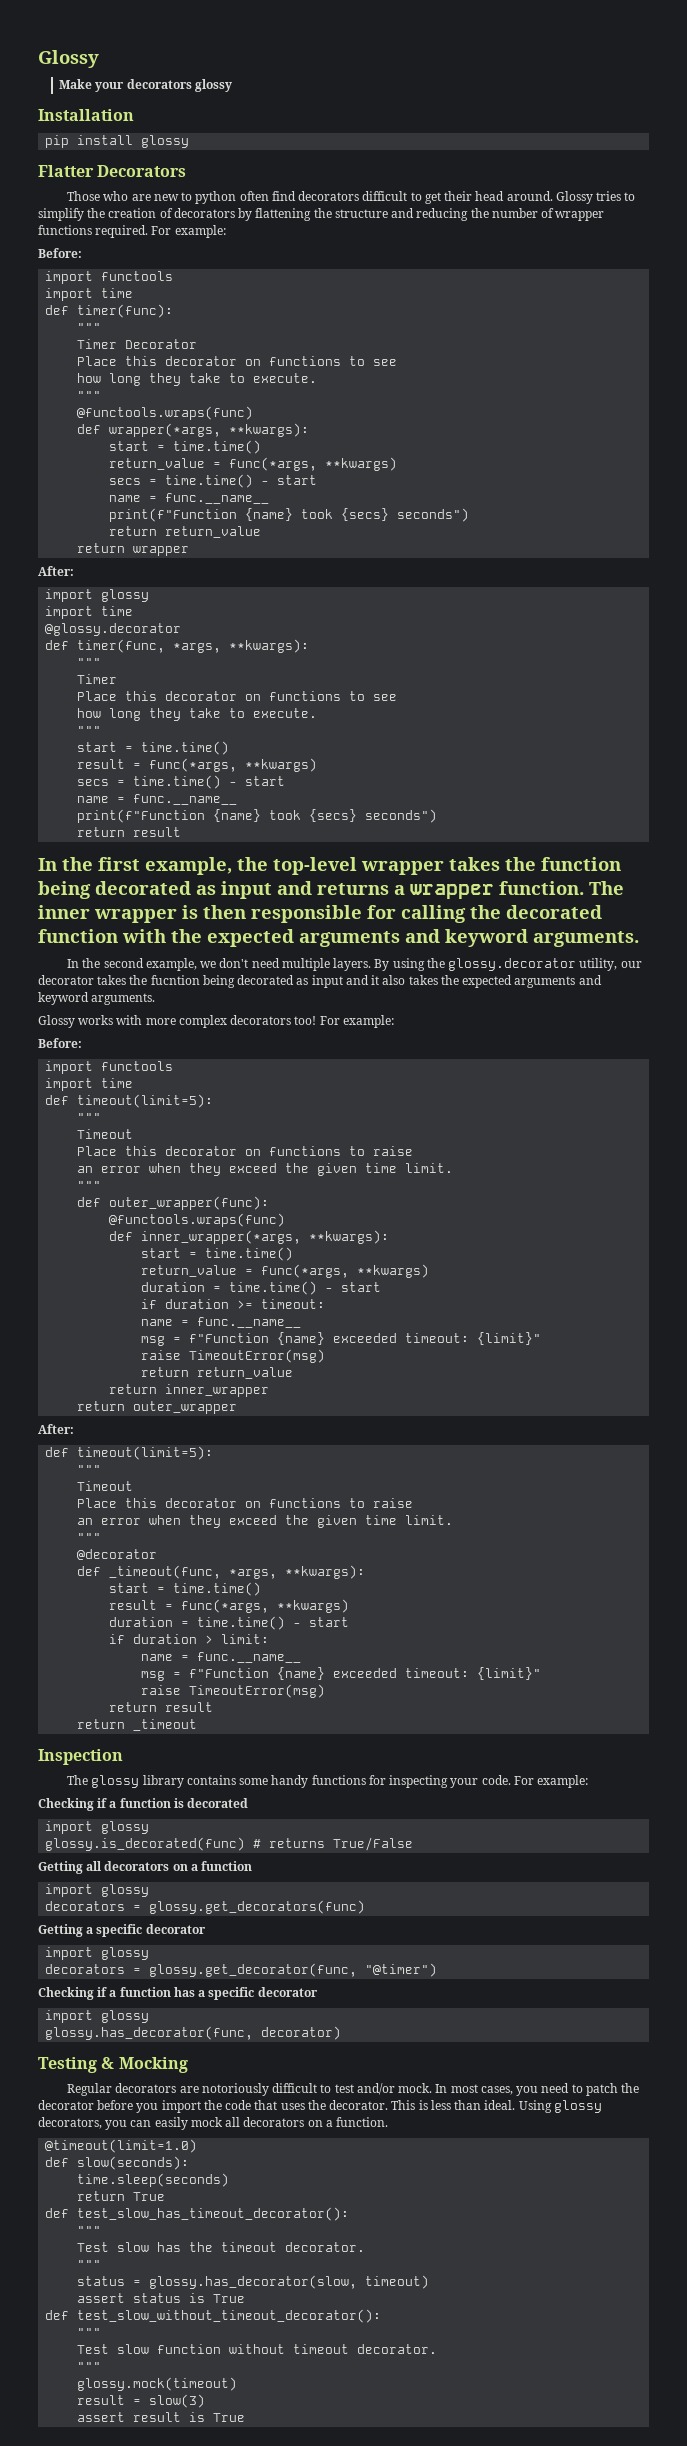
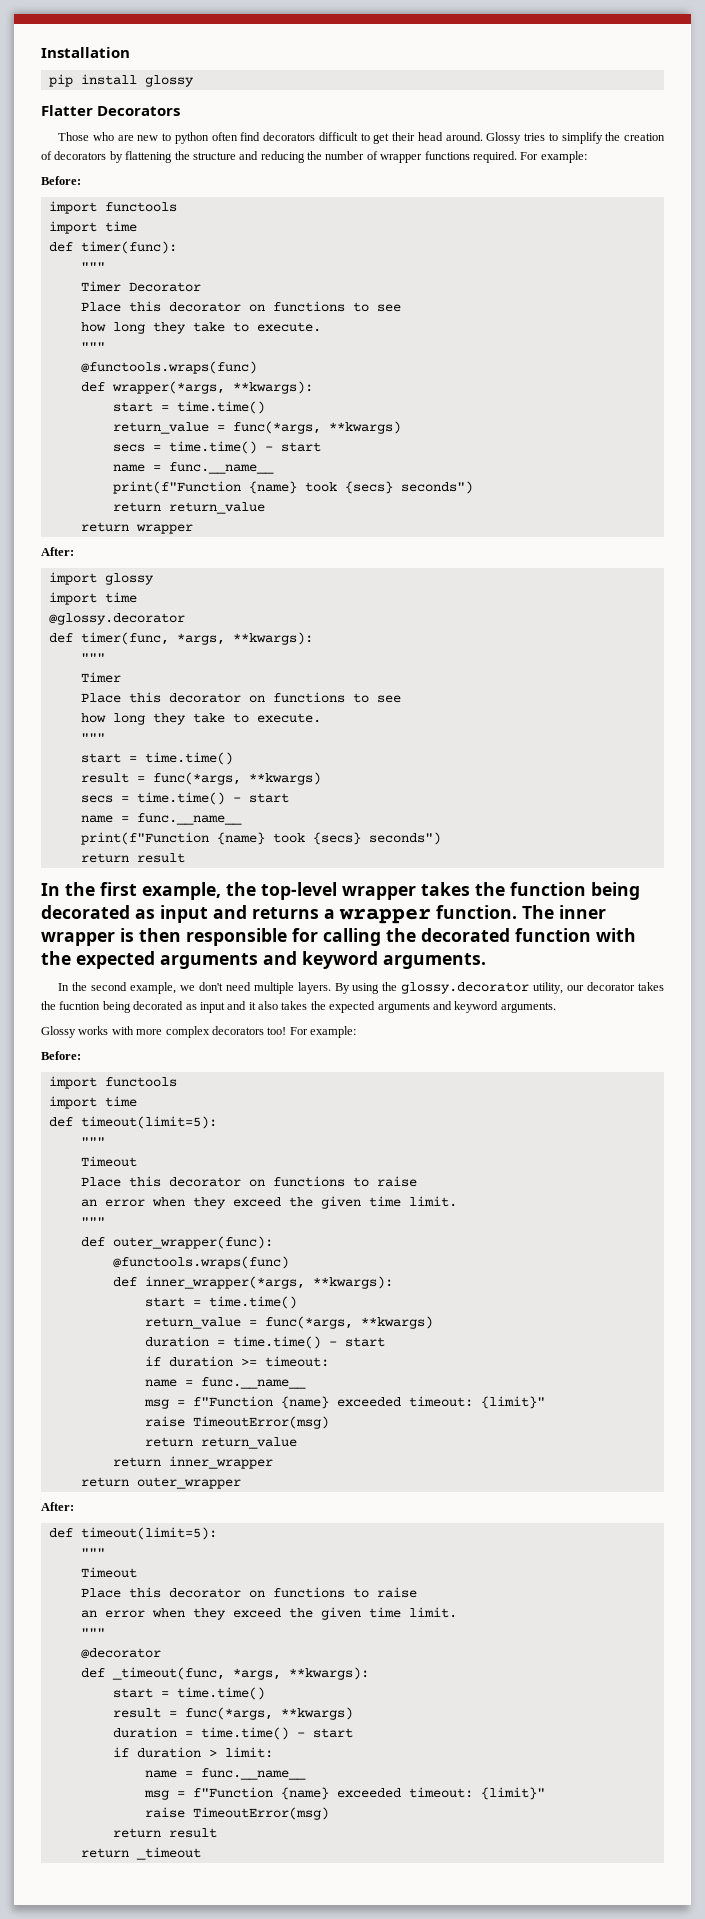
[38,50,99,68] [59,79,232,92] Glossy // Make your decorators glossy // -> (41, 52) none
[38,1749,123,1765] [67,1775,589,1788] [38,1798,249,1811] [45,1821,150,1834] [45,1837,414,1851] [38,1861,253,1874] [45,1884,150,1897] [45,1900,366,1914] [38,1924,206,1937] [45,1947,150,1960] [45,1963,438,1977] [38,1987,318,2000] [45,2010,150,2023] [45,2026,342,2040] [38,2057,188,2073] [67,2083,639,2096] [38,2100,602,2113] [38,2117,389,2130] [45,2139,198,2153] [45,2156,190,2170] [77,2173,230,2187] [77,2191,166,2201] [45,2207,350,2221] [77,2226,102,2235] [77,2242,366,2252] [77,2260,102,2269] [77,2275,430,2289] [77,2293,246,2303] [45,2309,382,2323] [77,2328,102,2337] [77,2344,438,2354] [77,2362,102,2371] [77,2377,238,2391] [77,2394,206,2408] [77,2412,246,2422] // Inspection // The glossy library contains some handy functions for inspecting your code. For example: // Checking if a function is decorated // import glossy // glossy.is_decorated(func) # returns True/False // Getting all decorators on a function // import glossy // decorators = glossy.get_decorators(func) // Getting a specific decorator // import glossy // decorators = glossy.get_decorator(func, "@timer") // Checking if a function has a specific decorator // import glossy // glossy.has_decorator(func, decorator) // Testing & Mocking // Regular decorators are notoriously difficult to test and/or mock. In most cases, you need to patch the decorator before you import the code that uses the decorator. This is less than ideal. Using glossy decorators, you can easily mock all decorators on a function. // @timeout(limit=1.0) // def slow(seconds): // time.sleep(seconds) // return True // def test_slow_has_timeout_decorator(): // """ // Test slow has the timeout decorator. // """ // status = glossy.has_decorator(slow, timeout) // assert status is True // def test_slow_without_timeout_decorator(): // """ // Test slow function without timeout decorator. // """ // glossy.mock(timeout) // result = slow(3) // assert result is True -> (201, 1853) none

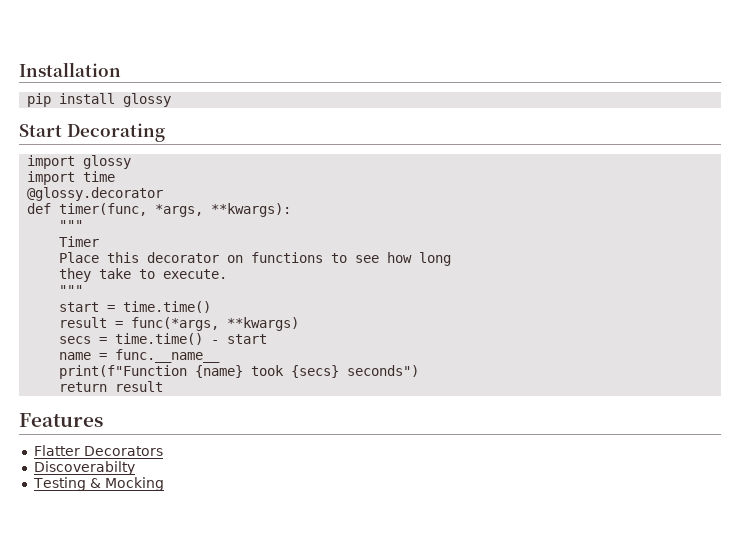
[41,105,181,116] [58,132,665,144] [41,151,587,163] [41,176,81,185] [48,201,177,214] [48,221,137,234] [48,241,177,254] [80,262,105,271] [80,281,201,292] [80,301,401,312] [80,322,321,334] [80,342,105,351] [80,361,257,374] [80,381,313,394] [112,401,265,414] [112,421,401,434] [112,441,321,454] [112,462,274,474] [112,481,473,494] [112,502,265,514] [80,522,193,534] [41,547,74,556] Flatter Decorators // Those who are new to python often find decorators difficult to get their head around. Glossy tries to simplify the creation of decorators by flattening the structure and reducing the number of wrapper functions required. For example: // Before: // import functools // import time // def timer(func): // """ // Timer Decorator // Place this decorator on functions to see // how long they take to execute. // """ // @functools.wraps(func) // def wrapper(*args, **kwargs): // start = time.time() // return_value = func(*args, **kwargs) // secs = time.time() - start // name = func.__name__ // print(f"Function {name} took {secs} seconds") // return return_value // return wrapper // After: -> [19,123,165,142] Start Decorating
[80,713,145,725] // how long -> [387,252,452,266] how long //
[41,882,640,900] [41,905,606,924] [41,928,636,946] [41,951,486,969] [58,982,665,994] [41,1001,556,1013] [41,1026,356,1038] [41,1051,81,1060] [48,1076,177,1089] [48,1096,137,1109] [48,1116,217,1129] [80,1137,105,1146] [80,1156,137,1167] [80,1176,417,1187] [80,1196,457,1209] [80,1217,105,1226] [80,1236,273,1249] [112,1256,289,1269] [112,1276,393,1289] [144,1296,297,1309] [144,1316,433,1329] [144,1336,385,1349] [144,1356,329,1367] [144,1377,306,1389] [143,1396,545,1409] [144,1416,329,1429] [144,1437,297,1449] [112,1456,273,1469] [80,1477,241,1489] [41,1502,74,1511] [48,1527,217,1540] [80,1548,105,1557] [80,1567,137,1578] [80,1587,417,1598] [80,1607,457,1620] [80,1628,105,1637] [80,1648,161,1659] [80,1667,369,1680] [112,1687,265,1700] [112,1707,353,1720] [112,1727,353,1740] [112,1747,273,1758] [144,1768,306,1780] [143,1787,545,1800] [144,1807,329,1820] [112,1828,217,1838] [80,1847,201,1860] In the first example, the top-level wrapper takes the function being decorated as input and returns a wrapper function. The inner wrapper is then responsible for calling the decorated function with the expected arguments and keyword arguments. // In the second example, we don't need multiple layers. By using the glossy.decorator utility, our decorator takes the fucntion being decorated as input and it also takes the expected arguments and keyword arguments. // Glossy works with more complex decorators too! For example: // Before: // import functools // import time // def timeout(limit=5): // """ // Timeout // Place this decorator on functions to raise // an error when they exceed the given time limit. // """ // def outer_wrapper(func): // @functools.wraps(func) // def inner_wrapper(*args, **kwargs): // start = time.time() // return_value = func(*args, **kwargs) // duration = time.time() - start // if duration >= timeout: // name = func.__name__ // msg = f"Function {name} exceeded timeout: {limit}" // raise TimeoutError(msg) // return return_value // return inner_wrapper // return outer_wrapper // After: // def timeout(limit=5): // """ // Timeout // Place this decorator on functions to raise // an error when they exceed the given time limit. // """ // @decorator // def _timeout(func, *args, **kwargs): // start = time.time() // result = func(*args, **kwargs) // duration = time.time() - start // if duration > limit: // name = func.__name__ // msg = f"Function {name} exceeded timeout: {limit}" // raise TimeoutError(msg) // return result // return _timeout -> [19,413,103,427] [33,445,163,456] [33,461,135,475] [32,477,164,491] Features // Flatter Decorators // Discoverabilty // Testing & Mocking

